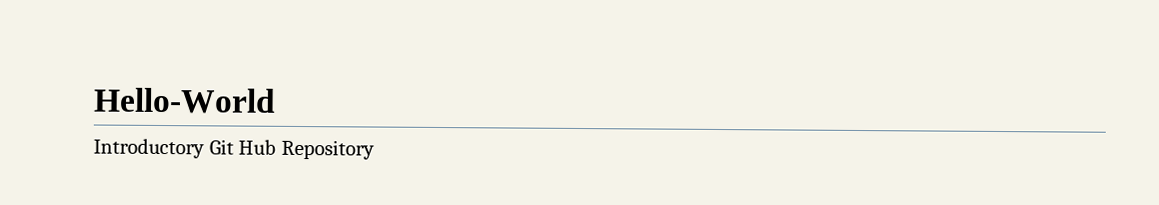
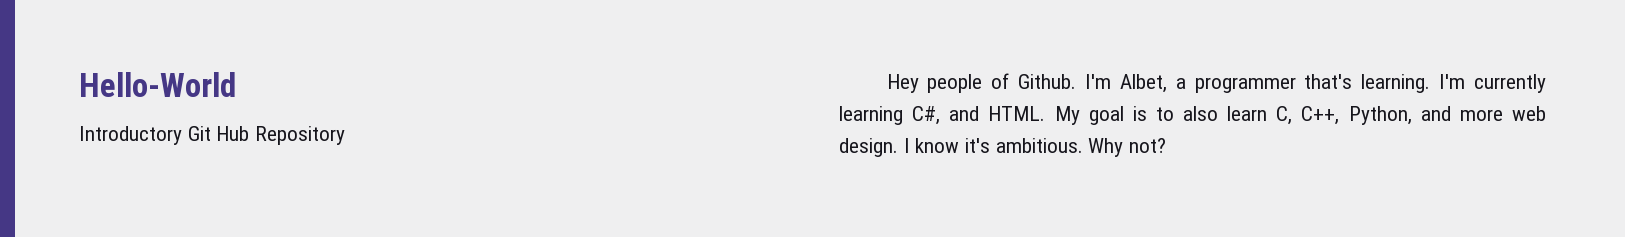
(375, 149) none -> [886,73,1546,93] [839,106,1546,125] [839,138,1167,157] // Hey people of Github. I'm Albet, a programmer that's learning. I'm currently learning C#, and HTML. My goal is to also learn C, C++, Python, and more web design. I know it's ambitious. Why not?

